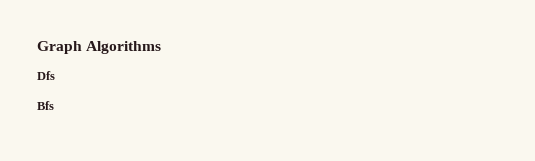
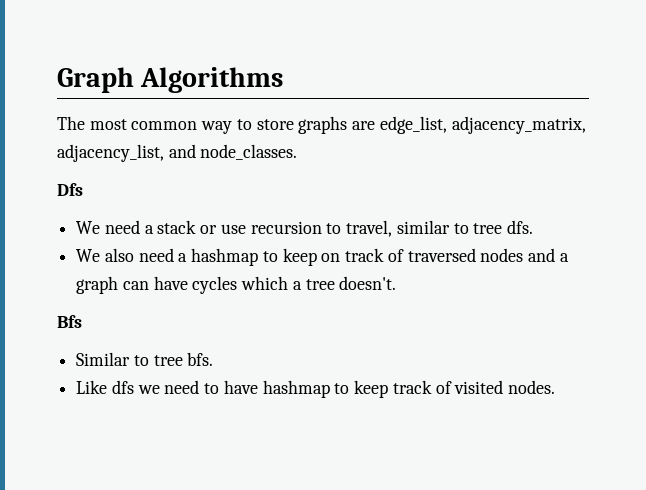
[37,71,55,80] [37,101,54,110] Dfs // Bfs -> [57,116,586,134] [57,144,298,162] [57,183,83,196] [76,220,533,237] [76,248,569,266] [76,276,397,294] [57,315,82,328] [76,352,214,366] [76,380,555,398] The most common way to store graphs are edge_list, adjacency_matrix, adjacency_list, and node_classes. // Dfs // We need a stack or use recursion to travel, similar to tree dfs. // We also need a hashmap to keep on track of traversed nodes and a graph can have cycles which a tree doesn't. // Bfs // Similar to tree bfs. // Like dfs we need to have hashmap to keep track of visited nodes.

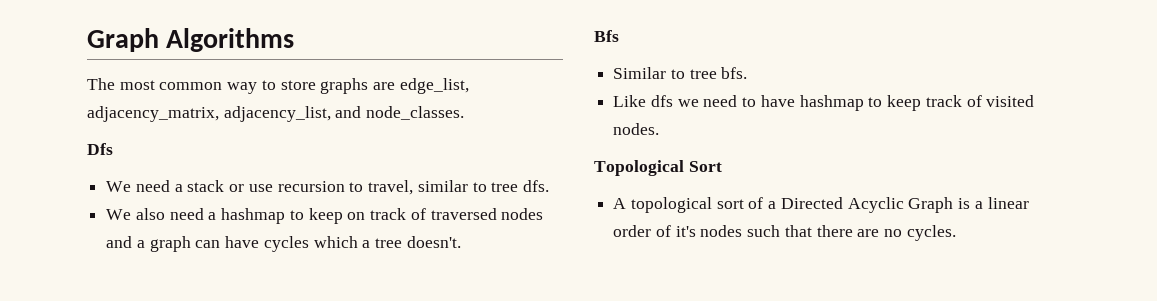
(555, 387) none -> [594,160,722,176] [613,197,1029,213] [613,225,956,241] // Topological Sort // A topological sort of a Directed Acyclic Graph is a linear order of it's nodes such that there are no cycles.

